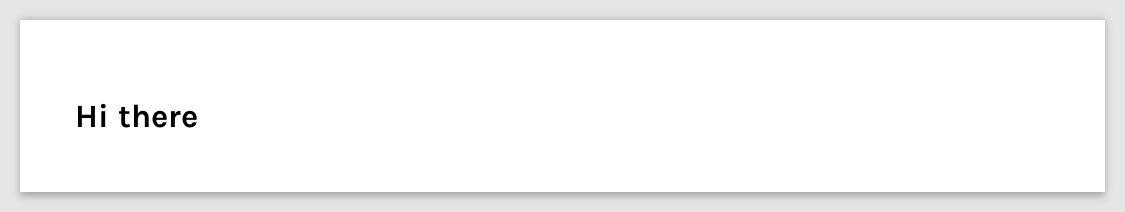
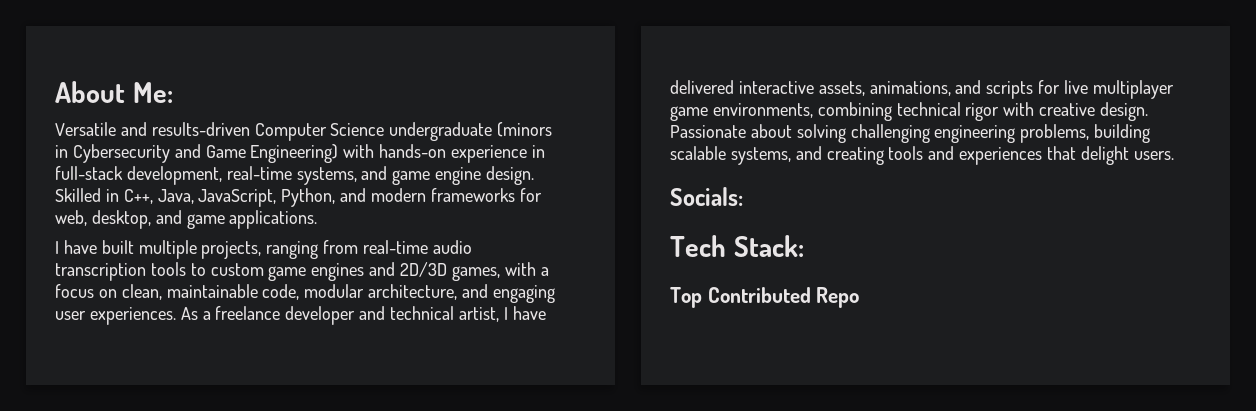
[75,103,198,128] Hi there -> [55,81,173,103] [55,122,553,141] [55,144,545,163] [55,166,535,185] [55,188,542,207] [55,210,318,229] [55,240,472,259] [55,262,549,281] [55,284,555,303] [55,306,546,325] [670,80,1174,99] [670,102,1149,121] [670,124,1151,143] [670,146,1174,165] [670,187,743,206] [670,235,804,257] [670,287,860,308] About Me: // Versatile and results-driven Computer Science undergraduate (minors in Cybersecurity and Game Engineering) with hands-on experience in full-stack development, real-time systems, and game engine design. Skilled in C++, Java, JavaScript, Python, and modern frameworks for web, desktop, and game applications. // I have built multiple projects, ranging from real-time audio transcription tools to custom game engines and 2D/3D games, with a focus on clean, maintainable code, modular architecture, and engaging user experiences. As a freelance developer and technical artist, I have delivered interactive assets, animations, and scripts for live multiplayer game environments, combining technical rigor with creative design. Passionate about solving challenging engineering problems, building scalable systems, and creating tools and experiences that delight users. // Socials: // Tech Stack: // Top Contributed Repo

